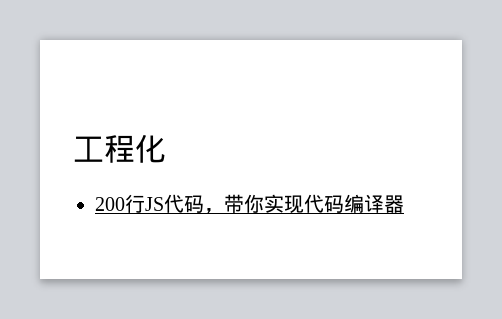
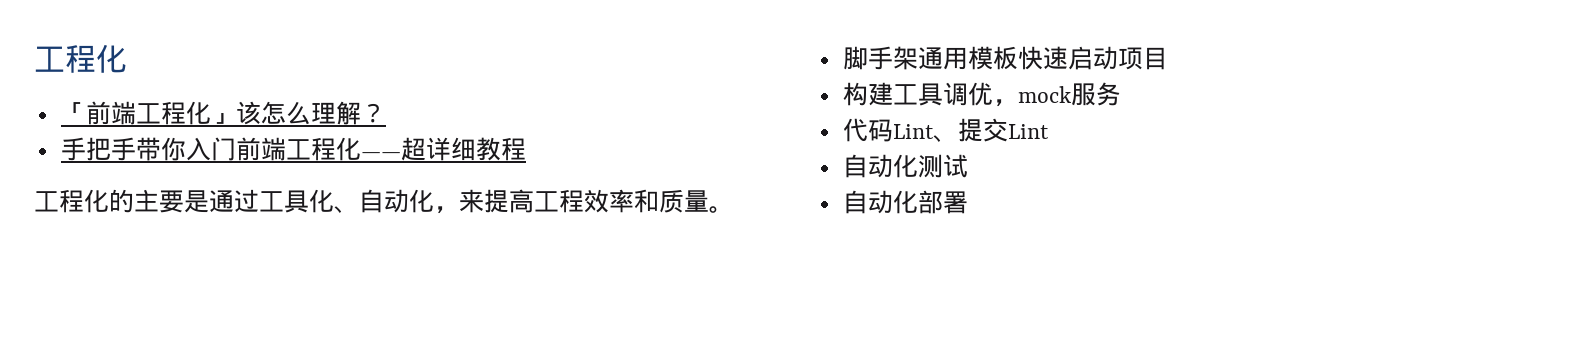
[95,194,404,214] 200行JS代码，带你实现代码编译器 -> [60,101,386,125] [60,137,526,161] [34,189,734,214] [842,46,1168,70] [842,82,1121,107] [842,118,1049,142] [842,154,968,178] [842,190,968,214] 「前端工程化」该怎么理解？ // 手把手带你入门前端工程化——超详细教程 // 工程化的主要是通过工具化、自动化，来提高工程效率和质量。 // 脚手架通用模板快速启动项目 // 构建工具调优，mock服务 // 代码Lint、提交Lint // 自动化测试 // 自动化部署

